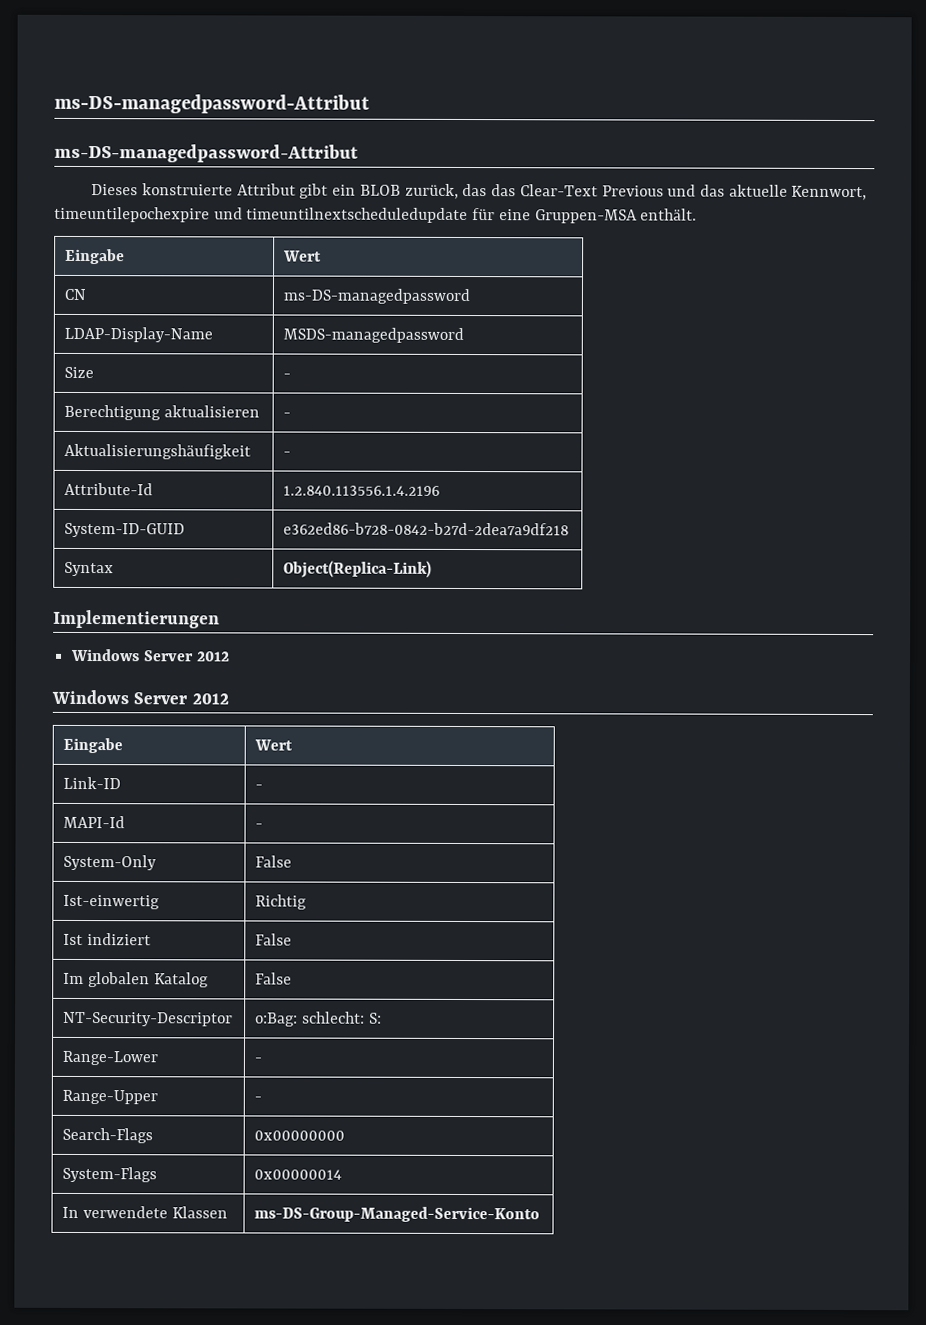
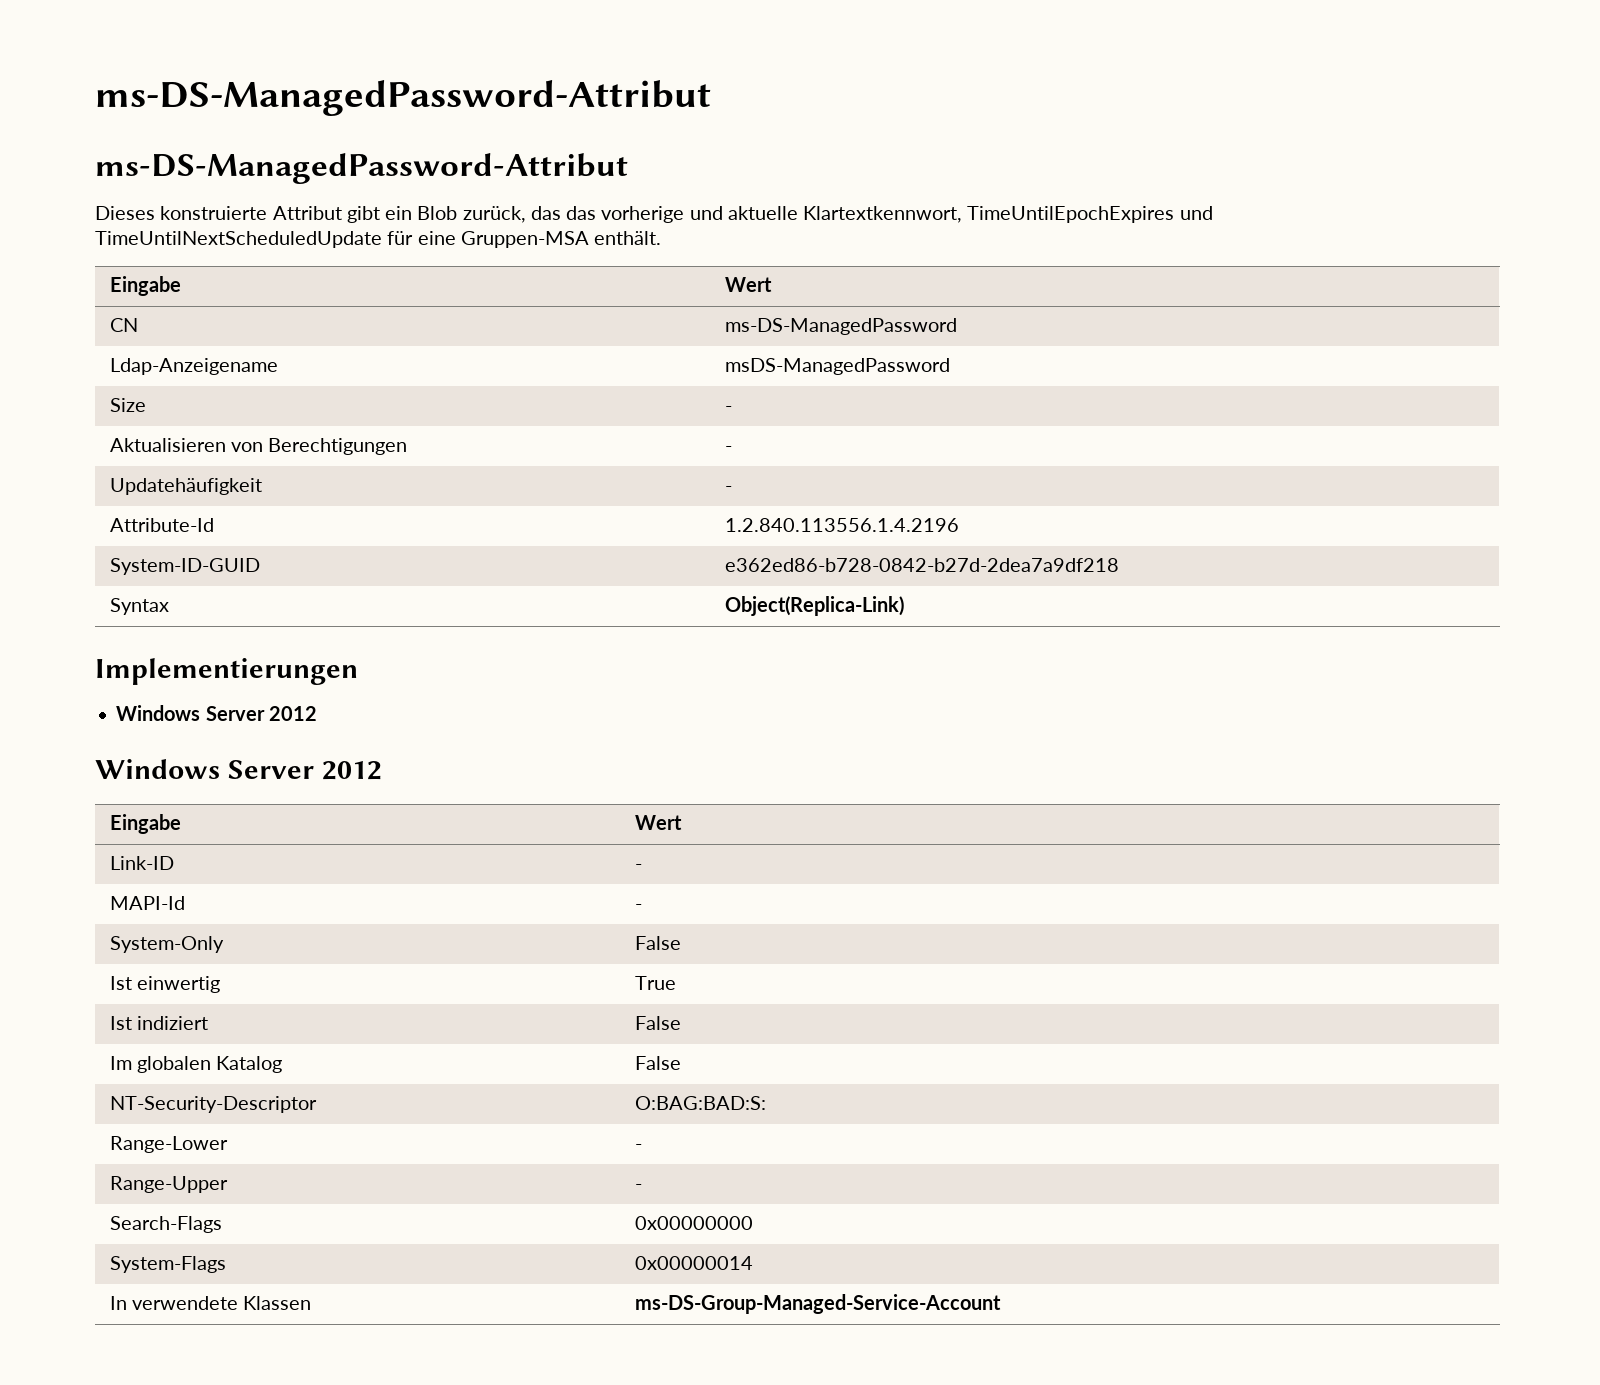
[54,93,370,114] [54,143,359,163] ms-DS-managedpassword-Attribut // ms-DS-managedpassword-Attribut -> [95,80,711,116] [95,153,628,184] ms-DS-ManagedPassword-Attribut // ms-DS-ManagedPassword-Attribut
[359,184,401,196] BLOB -> [417,206,458,220] Blob
[519,184,868,201] [54,206,469,224] Clear-Text Previous und das aktuelle Kennwort, timeuntilepochexpire und timeuntilnextscheduledupdate -> [601,206,1213,223] [95,231,382,248] vorherige und aktuelle Klartextkennwort, TimeUntilEpochExpires und TimeUntilNextScheduledUpdate
[283,288,471,305] [64,326,214,343] [283,327,465,344] ms-DS-managedpassword // LDAP-Display-Name | MSDS-managedpassword -> [724,318,957,335] [109,358,278,375] [724,358,950,375] ms-DS-ManagedPassword // Ldap-Anzeigename | msDS-ManagedPassword
[64,404,261,421] [283,412,292,418] [64,443,252,460] Berechtigung aktualisieren | - // Aktualisierungshäufigkeit -> [109,438,408,455] [724,446,732,452] [109,478,262,495] Aktualisieren von Berechtigungen | - // Updatehäufigkeit
[63,894,161,910] [255,894,308,910] Ist-einwertig | Richtig -> [109,976,221,993] [634,976,676,990] Ist einwertig | True
[255,1011,382,1027] o:Bag: schlecht: S: -> [634,1096,766,1110] O:BAG:BAD:S:
[254,1206,541,1223] ms-DS-Group-Managed-Service-Konto -> [634,1294,1001,1314] ms-DS-Group-Managed-Service-Account

